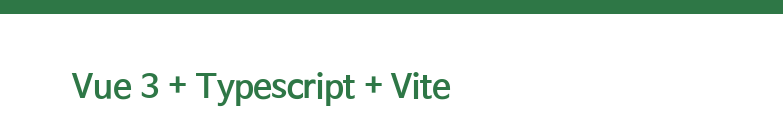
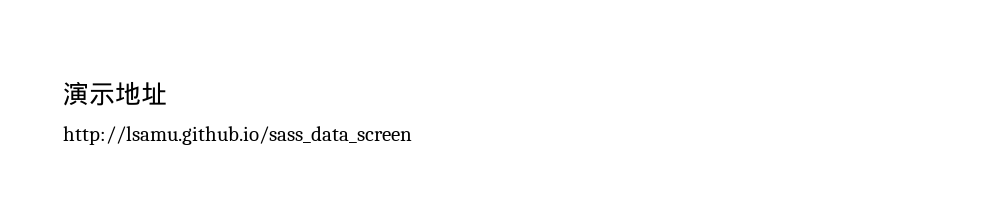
[71,72,452,107] Vue 3 + Typescript + Vite -> [63,81,167,106] [63,126,412,145] 演示地址 // http://lsamu.github.io/sass_data_screen

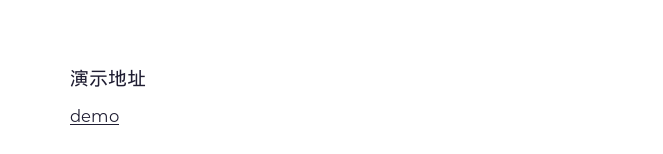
[63,126,412,145] http://lsamu.github.io/sass_data_screen -> [70,109,119,122] demo

